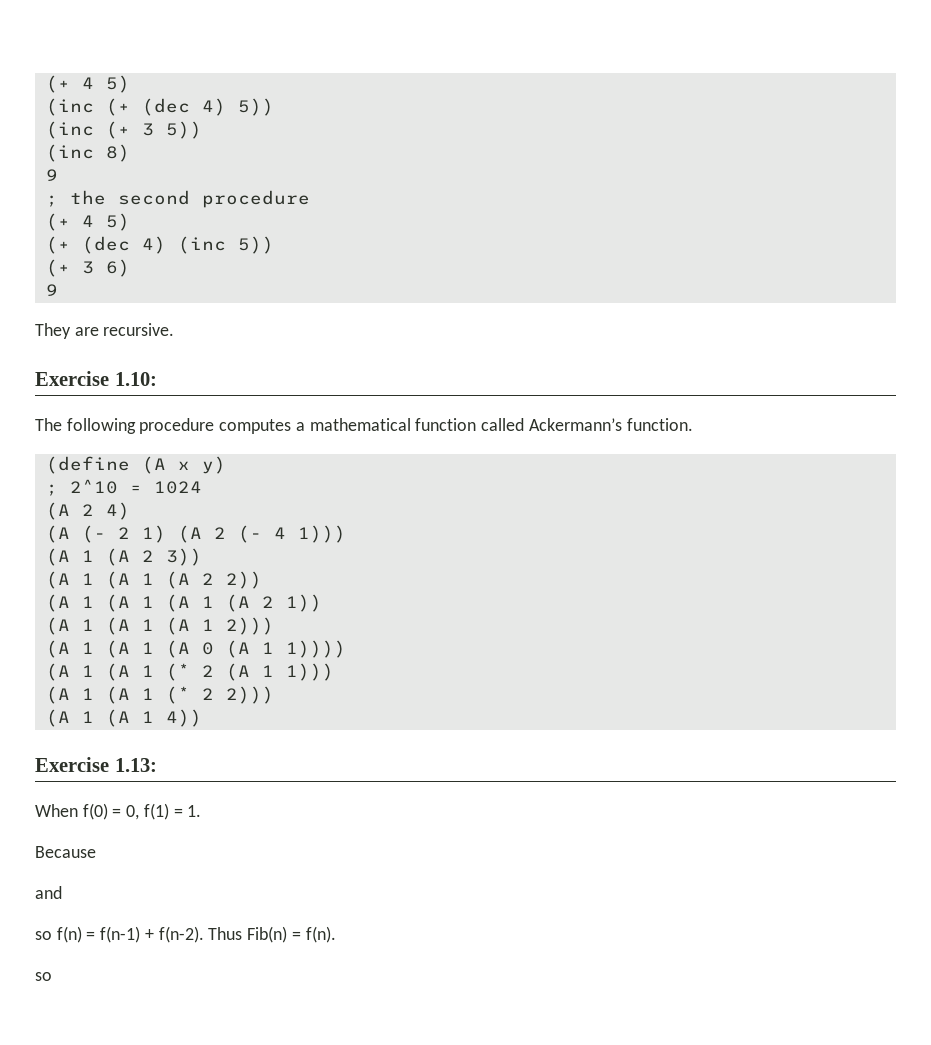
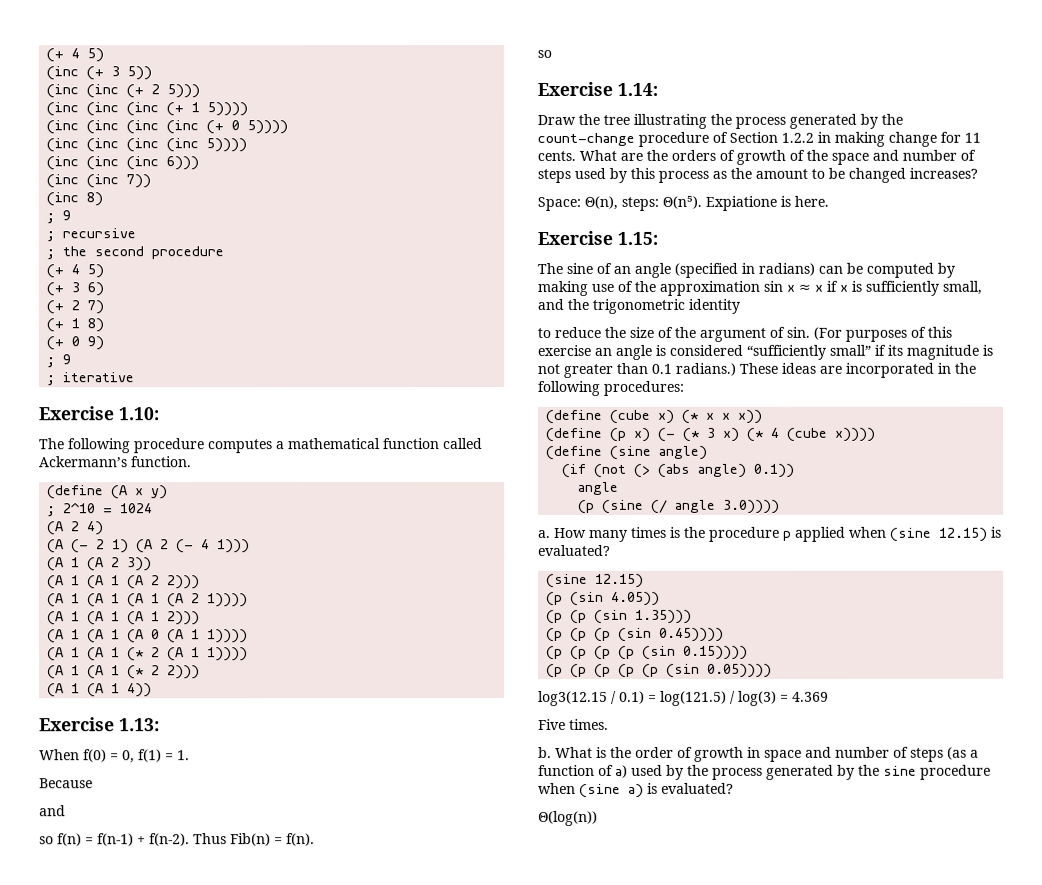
[45,75,130,93] [45,98,274,116] (+ 4 5) // (inc (+ (dec 4) 5)) -> [46,48,105,63] (+ 4 5)
(202, 130) none -> [46,84,201,99] [46,102,249,117] [46,120,289,135] [46,138,248,153] [46,156,200,171] [46,174,152,189] // (inc (inc (+ 2 5))) // (inc (inc (inc (+ 1 5)))) // (inc (inc (inc (inc (+ 0 5)))) // (inc (inc (inc (inc 5)))) // (inc (inc (inc 6))) // (inc (inc 7))
[45,169,58,181] 9 -> [46,210,72,224] [46,228,137,242] ; 9 // ; recursive
[81,236,274,254] [45,259,130,277] [45,284,58,296] [35,323,175,339] (dec 4) (inc 5)) // (+ 3 6) // 9 // They are recursive. -> [71,282,105,297] [46,300,105,315] [46,318,105,333] [46,336,105,351] [46,354,72,368] [46,372,135,386] 3 6) // (+ 2 7) // (+ 1 8) // (+ 0 9) // ; 9 // ; iterative
[225,571,262,589] 2)) -> [167,575,201,590] 2)))
[285,594,322,612] 1)) -> [207,593,249,608] 1))))
[285,663,334,681] 1))) -> [207,647,249,662] 1))))
(52, 976) none -> [537,81,658,96] [537,113,903,129] [537,131,981,147] [537,149,976,165] [537,167,978,183] [537,195,829,211] [537,230,658,245] [537,262,955,278] [537,280,982,296] [537,298,740,314] [537,326,952,342] [537,344,993,360] [537,362,976,378] [537,380,684,396] [545,409,763,424] [545,427,876,442] [546,445,709,460] [562,463,796,478] [578,481,620,495] [578,499,781,514] [538,526,1002,542] [538,544,611,556] [546,573,645,588] [546,591,661,606] [546,609,693,624] [546,627,725,642] [546,645,749,660] [546,663,773,678] [538,690,829,706] [538,718,609,730] [538,746,979,762] [538,764,991,780] [538,782,734,798] [538,810,598,826] // Exercise 1.14: // Draw the tree illustrating the process generated by the count-change procedure of Section 1.2.2 in making change for 11 cents. What are the orders of growth of the space and number of steps used by this process as the amount to be changed increases? // Space: Θ(n), steps: Θ(n⁵). Expiatione is here. // Exercise 1.15: // The sine of an angle (specified in radians) can be computed by making use of the approximation sin x ≈ x if x is sufficiently small, and the trigonometric identity // to reduce the size of the argument of sin. (For purposes of this exercise an angle is considered “sufficiently small” if its magnitude is not greater than 0.1 radians.) These ideas are incorporated in the following procedures: // (define (cube x) (* x x x)) // (define (p x) (- (* 3 x) (* 4 (cube x)))) // (define (sine angle) // (if (not (> (abs angle) 0.1)) // angle // (p (sine (/ angle 3.0)))) // a. How many times is the procedure p applied when (sine 12.15) is evaluated? // (sine 12.15) // (p (sin 4.05)) // (p (p (sin 1.35))) // (p (p (p (sin 0.45)))) // (p (p (p (p (sin 0.15)))) // (p (p (p (p (p (sin 0.05)))) // log3(12.15 / 0.1) = log(121.5) / log(3) = 4.369 // Five times. // b. What is the order of growth in space and number of steps (as a function of a) used by the process generated by the sine procedure when (sine a) is evaluated? // Θ(log(n))

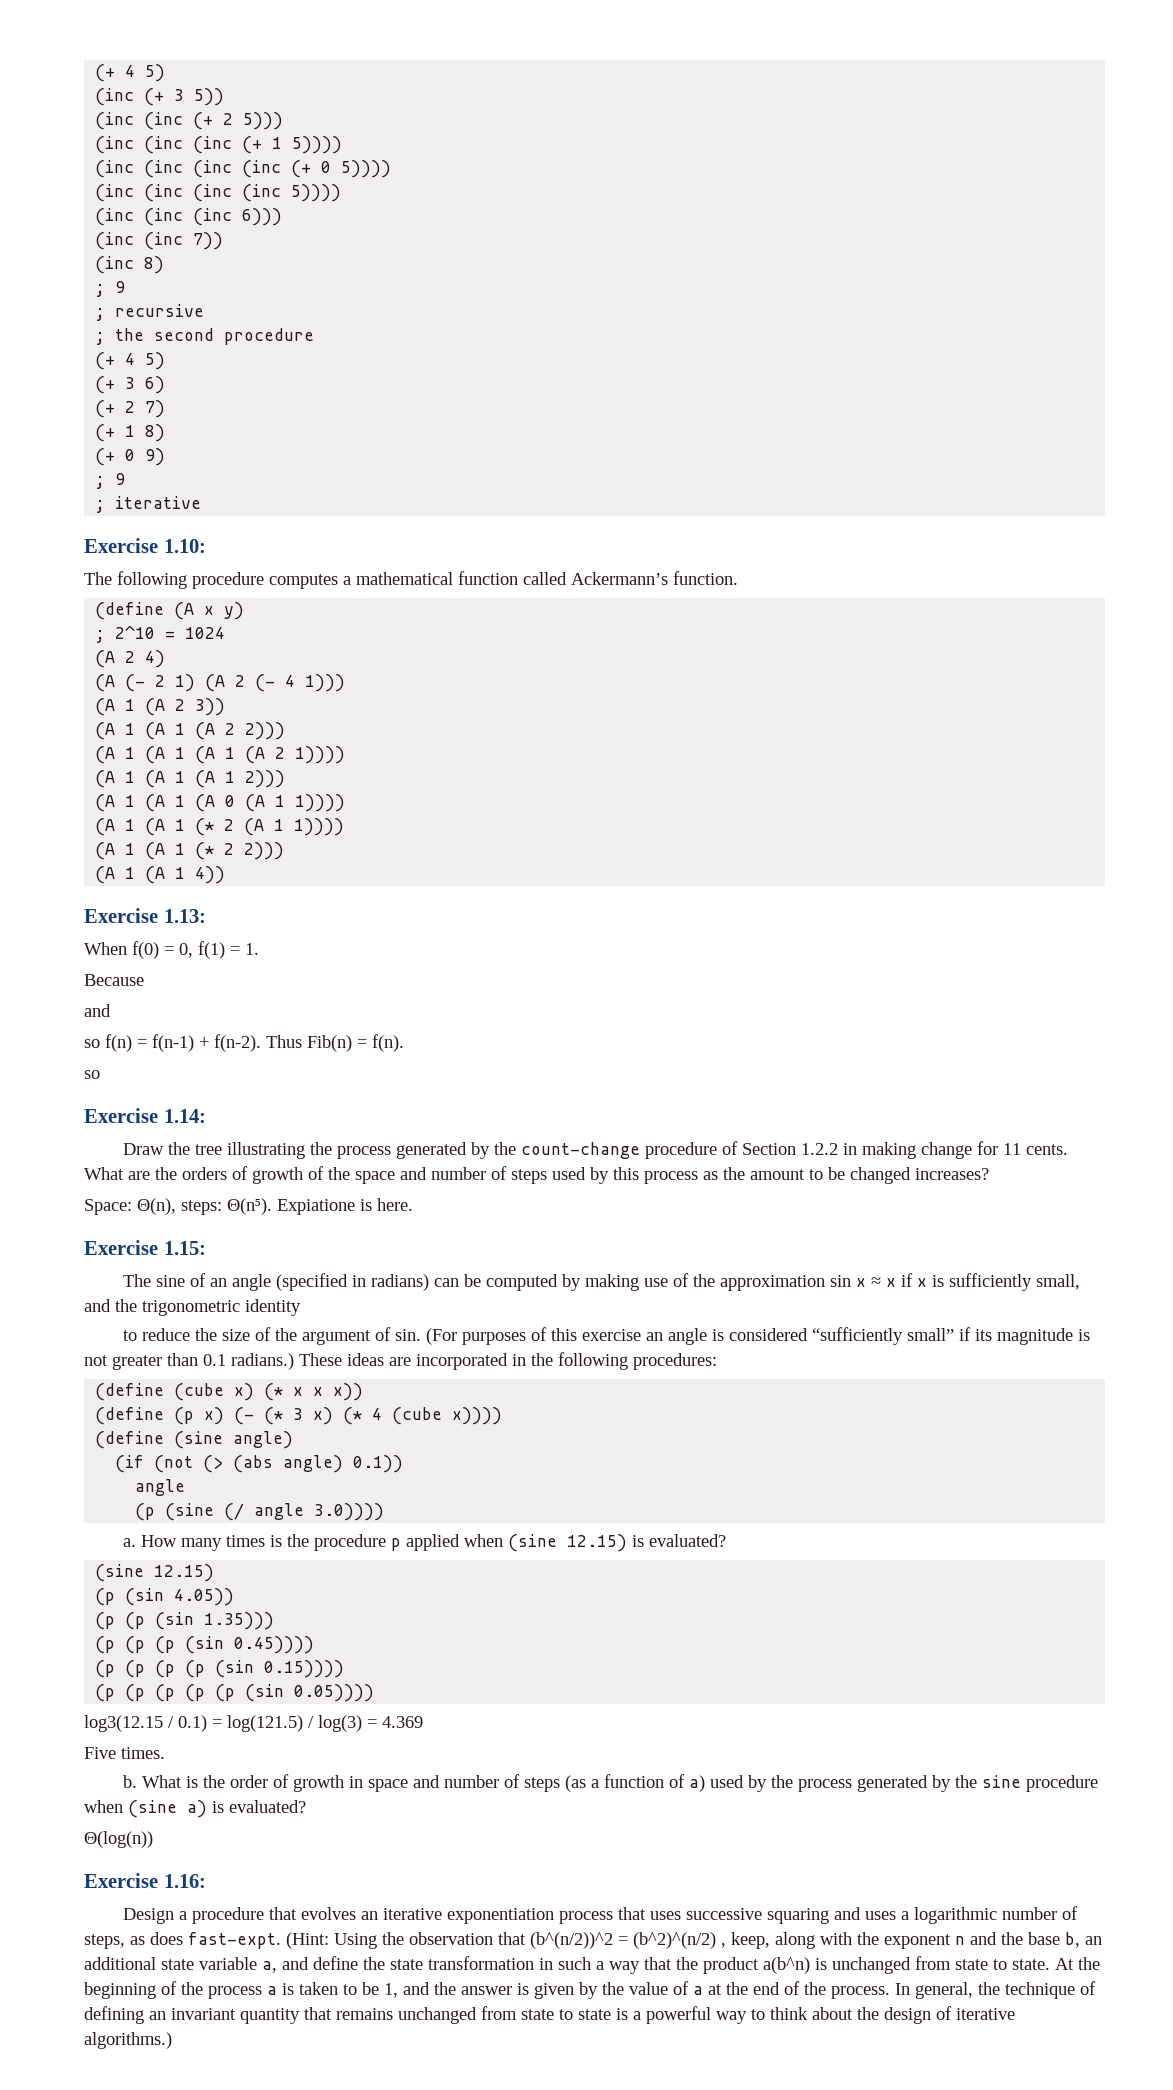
(598, 818) none -> [84,1873,206,1888] [122,1906,1078,1924] [84,1932,1102,1949] [84,1956,1100,1974] [84,1981,1096,1999] [84,2006,1015,2024] [84,2032,172,2049] // Exercise 1.16: // Design a procedure that evolves an iterative exponentiation process that uses successive squaring and uses a logarithmic number of steps, as does fast-expt. (Hint: Using the observation that (b^(n/2))^2 = (b^2)^(n/2) , keep, along with the exponent n and the base b, an additional state variable a, and define the state transformation in such a way that the product a(b^n) is unchanged from state to state. At the beginning of the process a is taken to be 1, and the answer is given by the value of a at the end of the process. In general, the technique of defining an invariant quantity that remains unchanged from state to state is a powerful way to think about the design of iterative algorithms.)

